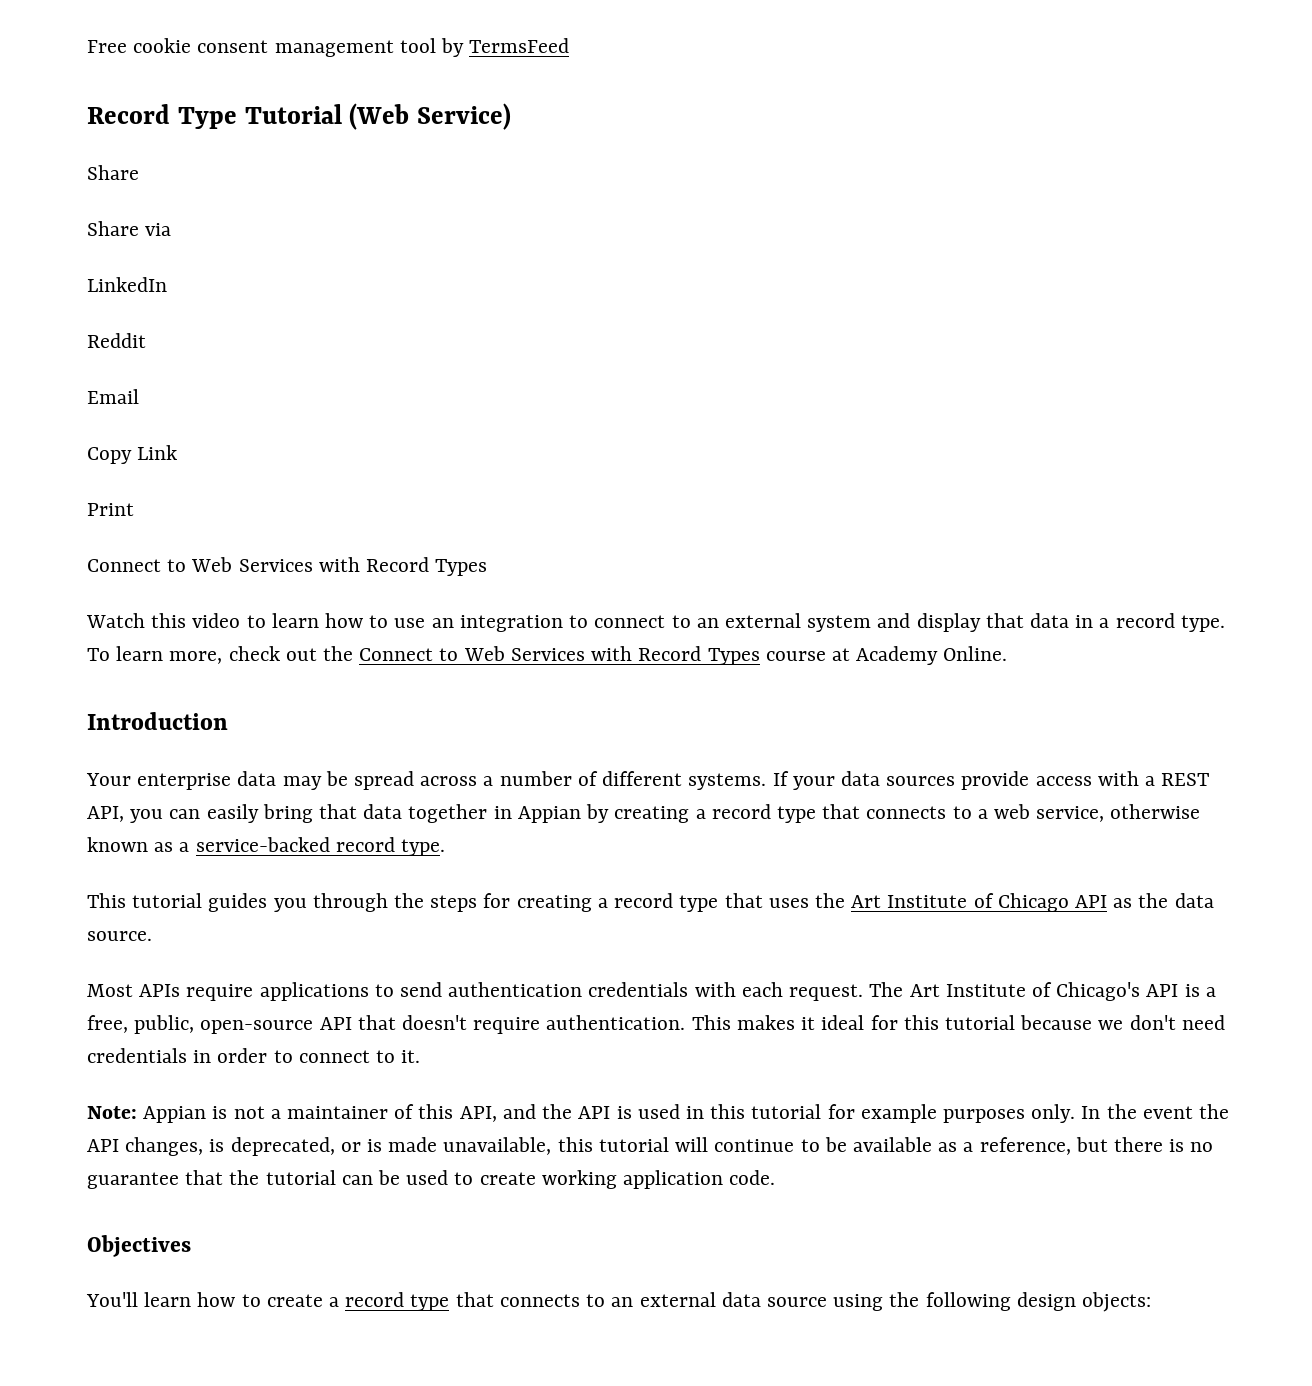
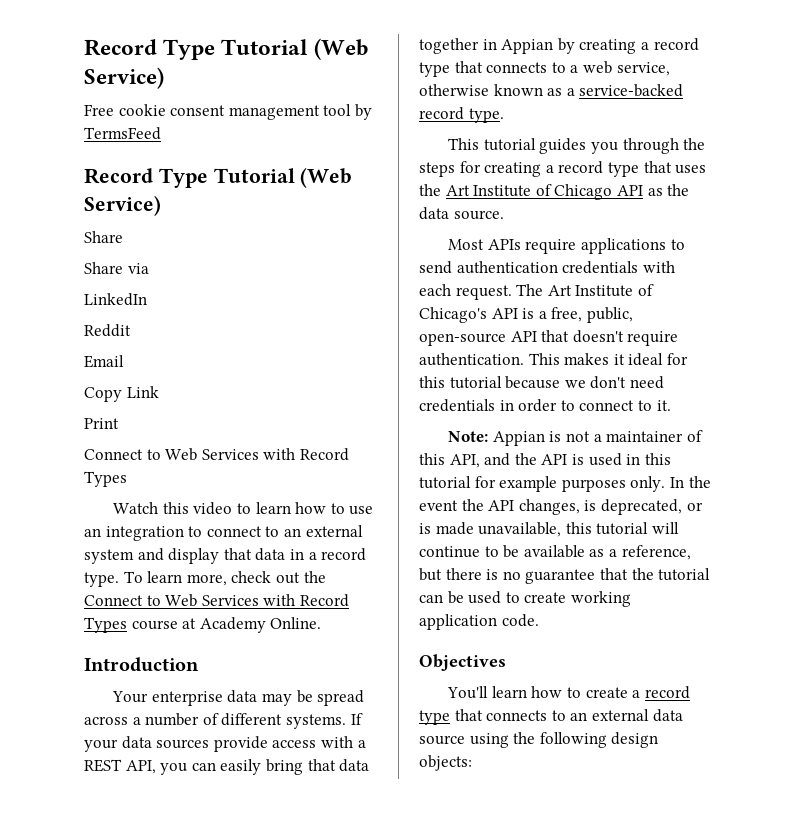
(87, 46) none -> [84,38,368,60] [84,67,164,89] Record Type Tutorial (Web Service) //

